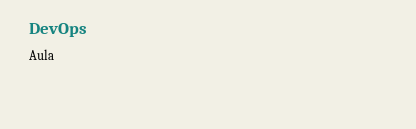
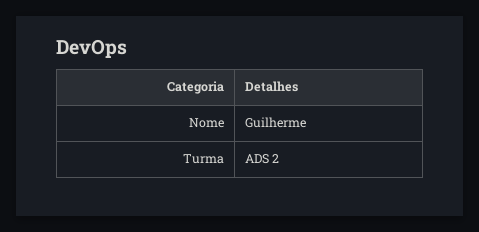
[29,49,54,60] // Aula -> [167,81,225,94] [244,81,298,92] [189,118,225,128] [244,117,306,128] [183,154,225,164] [244,154,280,164] // Categoria | Detalhes // Nome | Guilherme // Turma | ADS 2

